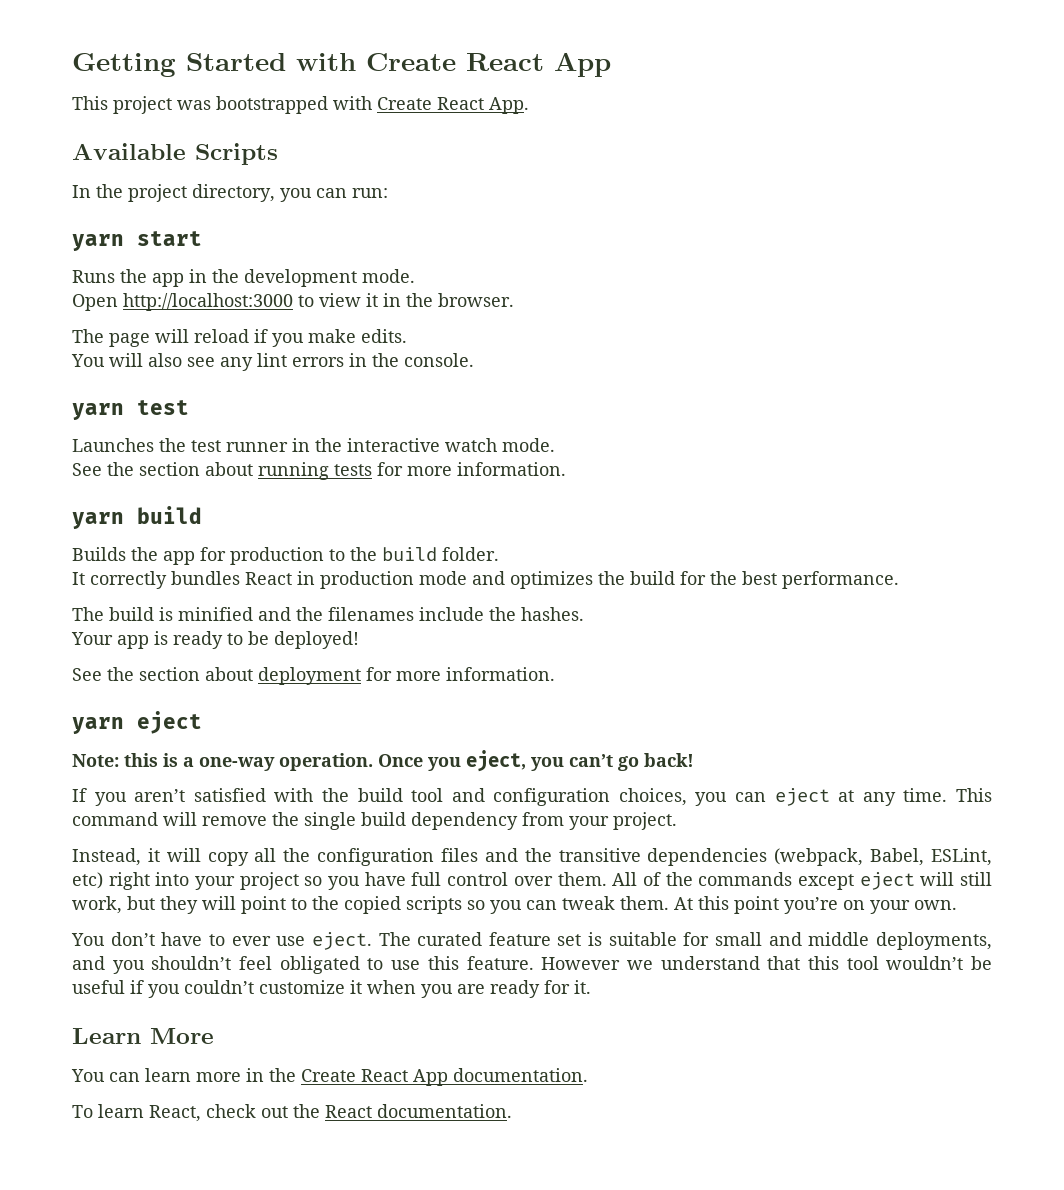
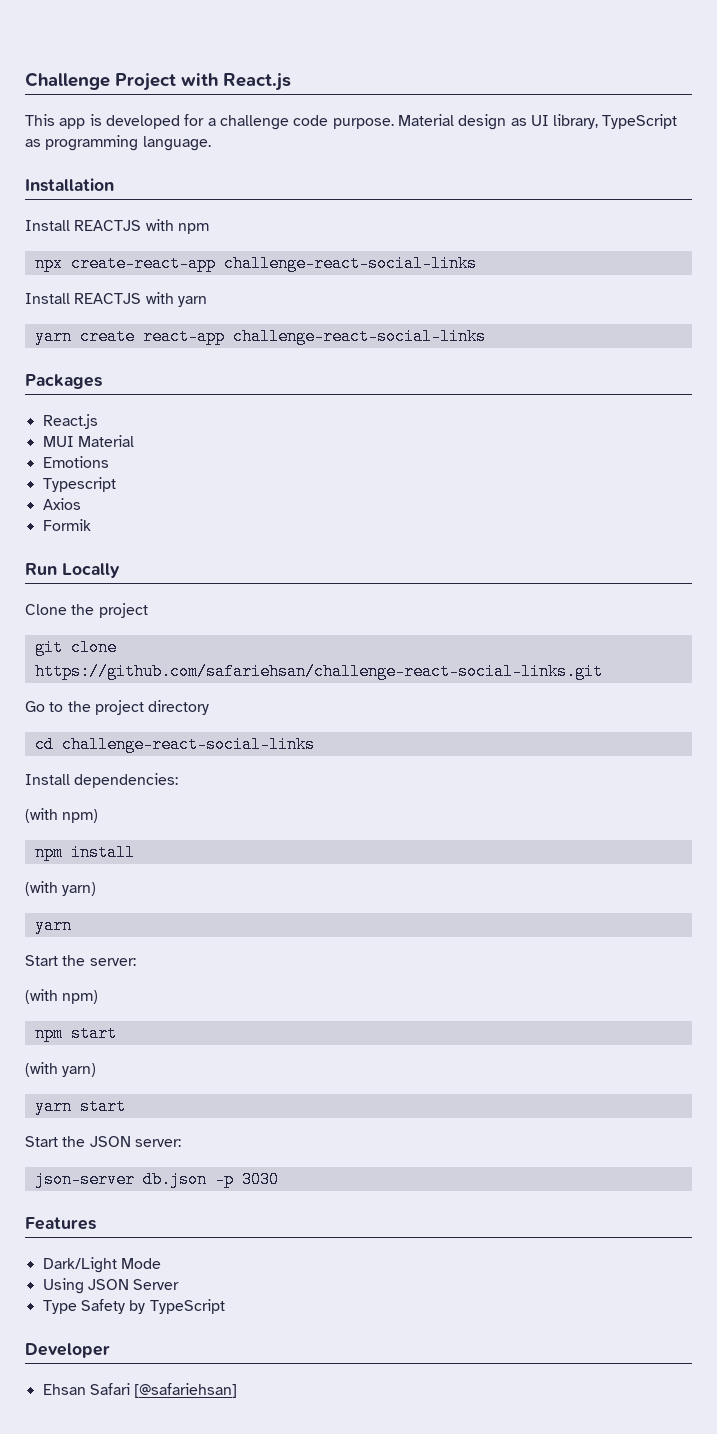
[72,52,611,77] [72,96,529,114] [72,143,278,165] [72,184,388,202] [72,231,202,251] [72,269,415,287] [72,293,514,311] [72,329,407,347] [71,353,474,371] [72,400,189,420] [72,438,555,452] [72,462,566,480] [72,506,202,529] [72,547,499,565] [72,571,899,589] [72,607,584,621] [71,631,359,649] [72,667,555,685] [72,711,202,734] [72,750,694,772] [72,788,993,806] [72,812,677,830] [72,848,992,866] [72,872,993,890] [72,896,957,914] [71,932,992,950] [72,956,992,974] [72,980,591,998] [72,1028,214,1044] [71,1068,588,1086] [72,1104,512,1122] Getting Started with Create React App // This project was bootstrapped with Create React App. // Available Scripts // In the project directory, you can run: // yarn start // Runs the app in the development mode. // Open http://localhost:3000 to view it in the browser. // The page will reload if you make edits. // You will also see any lint errors in the console. // yarn test // Launches the test runner in the interactive watch mode. // See the section about running tests for more information. // yarn build // Builds the app for production to the build folder. // It correctly bundles React in production mode and optimizes the build for the best performance. // The build is minified and the filenames include the hashes. // Your app is ready to be deployed! // See the section about deployment for more information. // yarn eject // Note: this is a one-way operation. Once you eject, you can’t go back! // If you aren’t satisfied with the build tool and configuration choices, you can eject at any time. This command will remove the single build dependency from your project. // Instead, it will copy all the configuration files and the transitive dependencies (webpack, Babel, ESLint, etc) right into your project so you have full control over them. All of the commands except eject will still work, but they will point to the copied scripts so you can tweak them. At this point you’re on your own. // You don’t have to ever use eject. The curated feature set is suitable for small and middle deployments, and you shouldn’t feel obligated to use this feature. However we understand that this tool wouldn’t be useful if you couldn’t customize it when you are ready for it. // Learn More // You can learn more in the Create React App documentation. // To learn React, check out the React documentation. -> [25,72,291,91] [25,114,678,130] [25,135,211,151] [25,178,114,192] [25,219,209,234] [34,255,477,272] [25,292,207,307] [34,328,486,345] [25,374,102,389] [42,414,98,429] [42,435,134,447] [42,456,109,468] [42,477,116,492] [42,498,81,510] [42,519,91,531] [25,563,120,578] [25,603,148,618] [34,639,117,656] [34,663,603,680] [25,700,210,715] [34,736,315,753] [25,773,179,788] [25,808,99,823] [34,844,135,861] [25,881,97,896] [34,917,72,934] [25,955,136,966] [25,989,99,1004] [34,1025,117,1042] [25,1062,97,1077] [34,1098,126,1115] [25,1136,181,1147] [34,1171,279,1188] [25,1217,96,1230] [42,1257,161,1273] [42,1278,180,1294] [42,1299,225,1314] [25,1343,110,1358] [42,1383,238,1398] Challenge Project with React.js // This app is developed for a challenge code purpose. Material design as UI library, TypeScript as programming language. // Installation // Install REACTJS with npm // npx create-react-app challenge-react-social-links // Install REACTJS with yarn // yarn create react-app challenge-react-social-links // Packages // React.js // MUI Material // Emotions // Typescript // Axios // Formik // Run Locally // Clone the project // git clone https://github.com/safariehsan/challenge-react-social-links.git // Go to the project directory // cd challenge-react-social-links // Install dependencies: // (with npm) // npm install // (with yarn) // yarn // Start the server: // (with npm) // npm start // (with yarn) // yarn start // Start the JSON server: // json-server db.json -p 3030 // Features // Dark/Light Mode // Using JSON Server // Type Safety by TypeScript // Developer // Ehsan Safari [@safariehsan]

